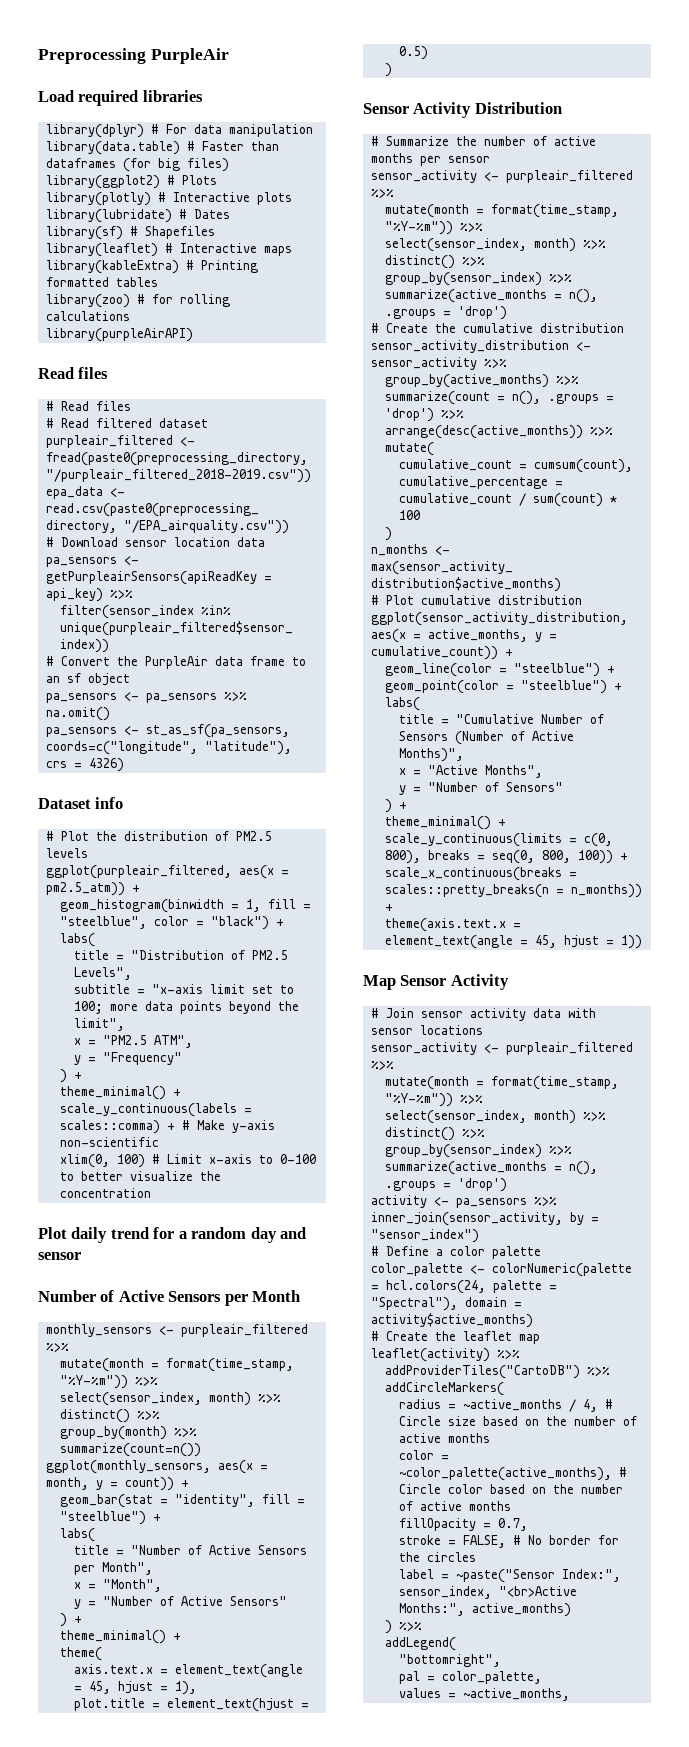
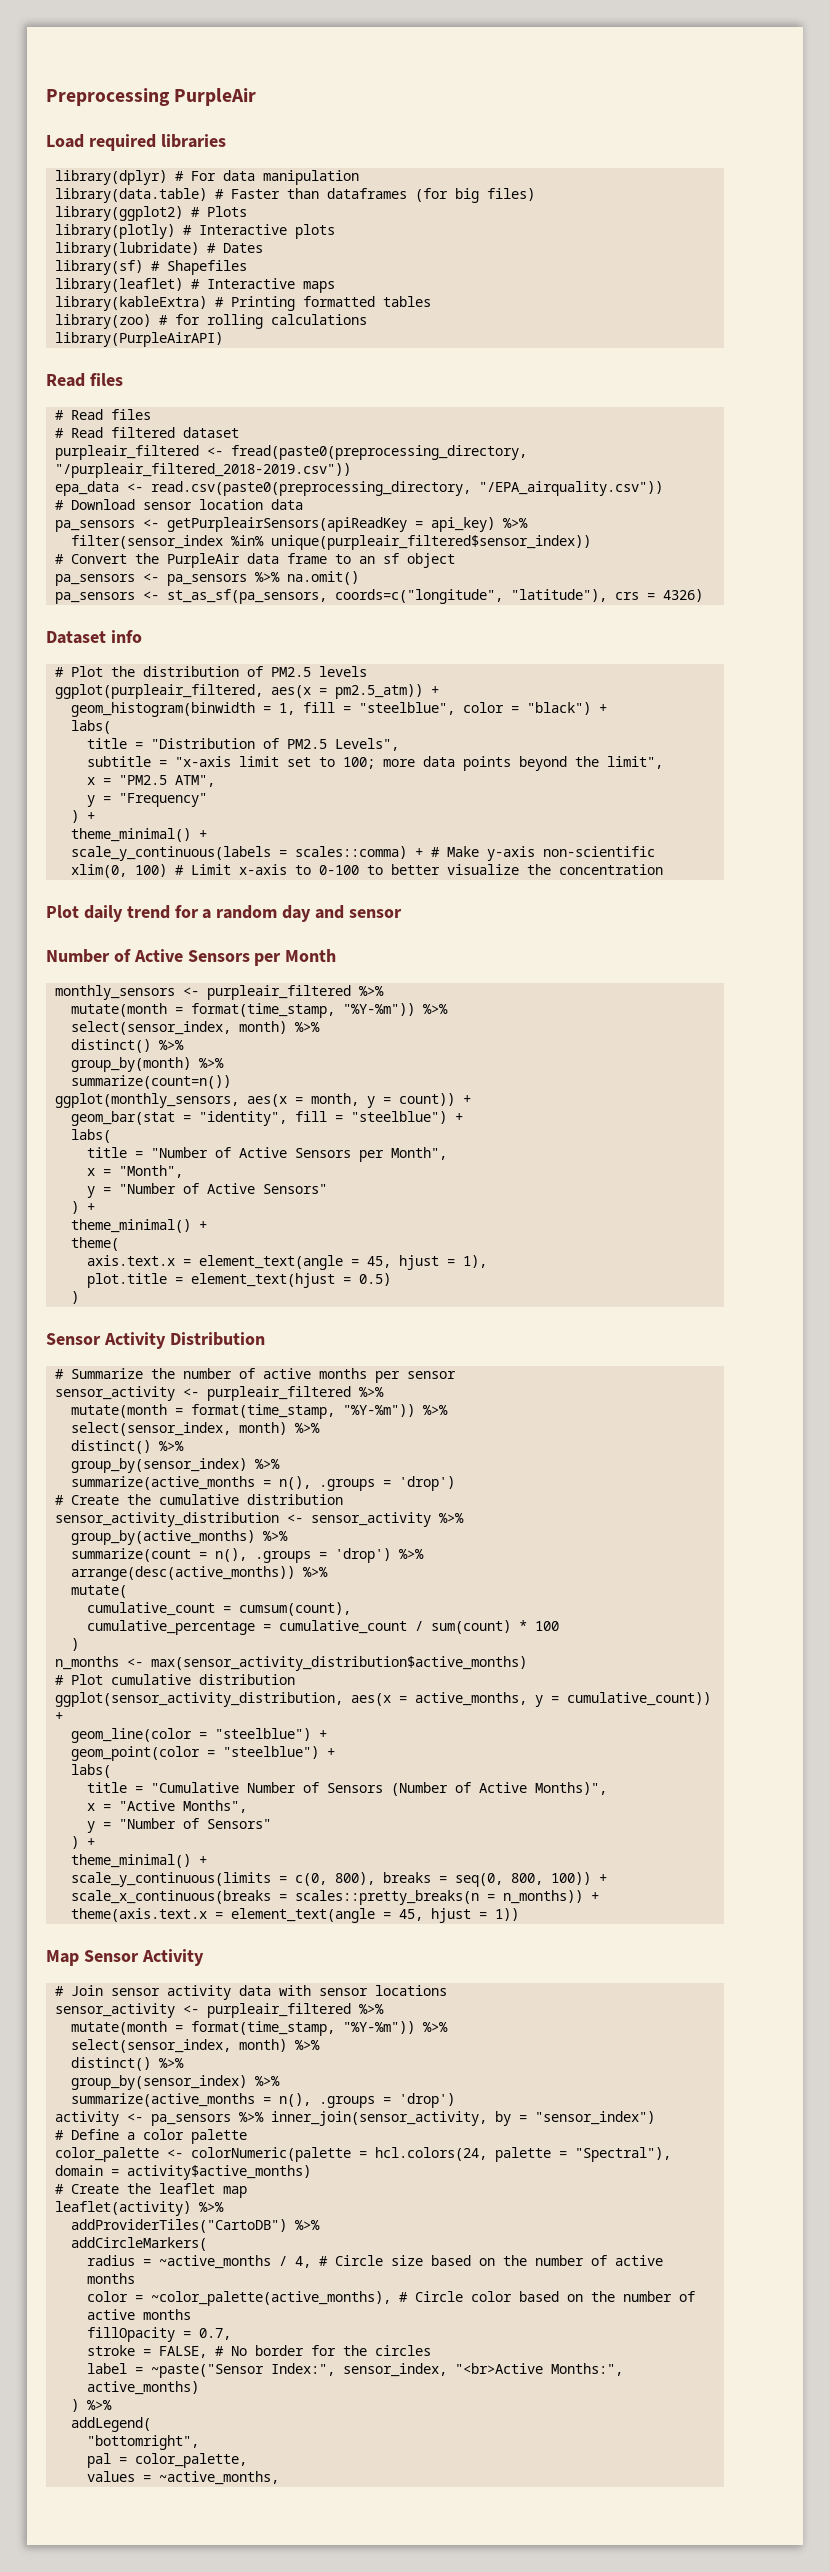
[46,328,194,342] library(purpleAirAPI) -> [54,332,223,347] library(PurpleAirAPI)

